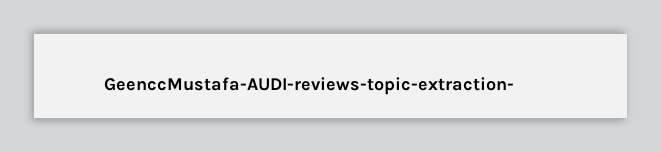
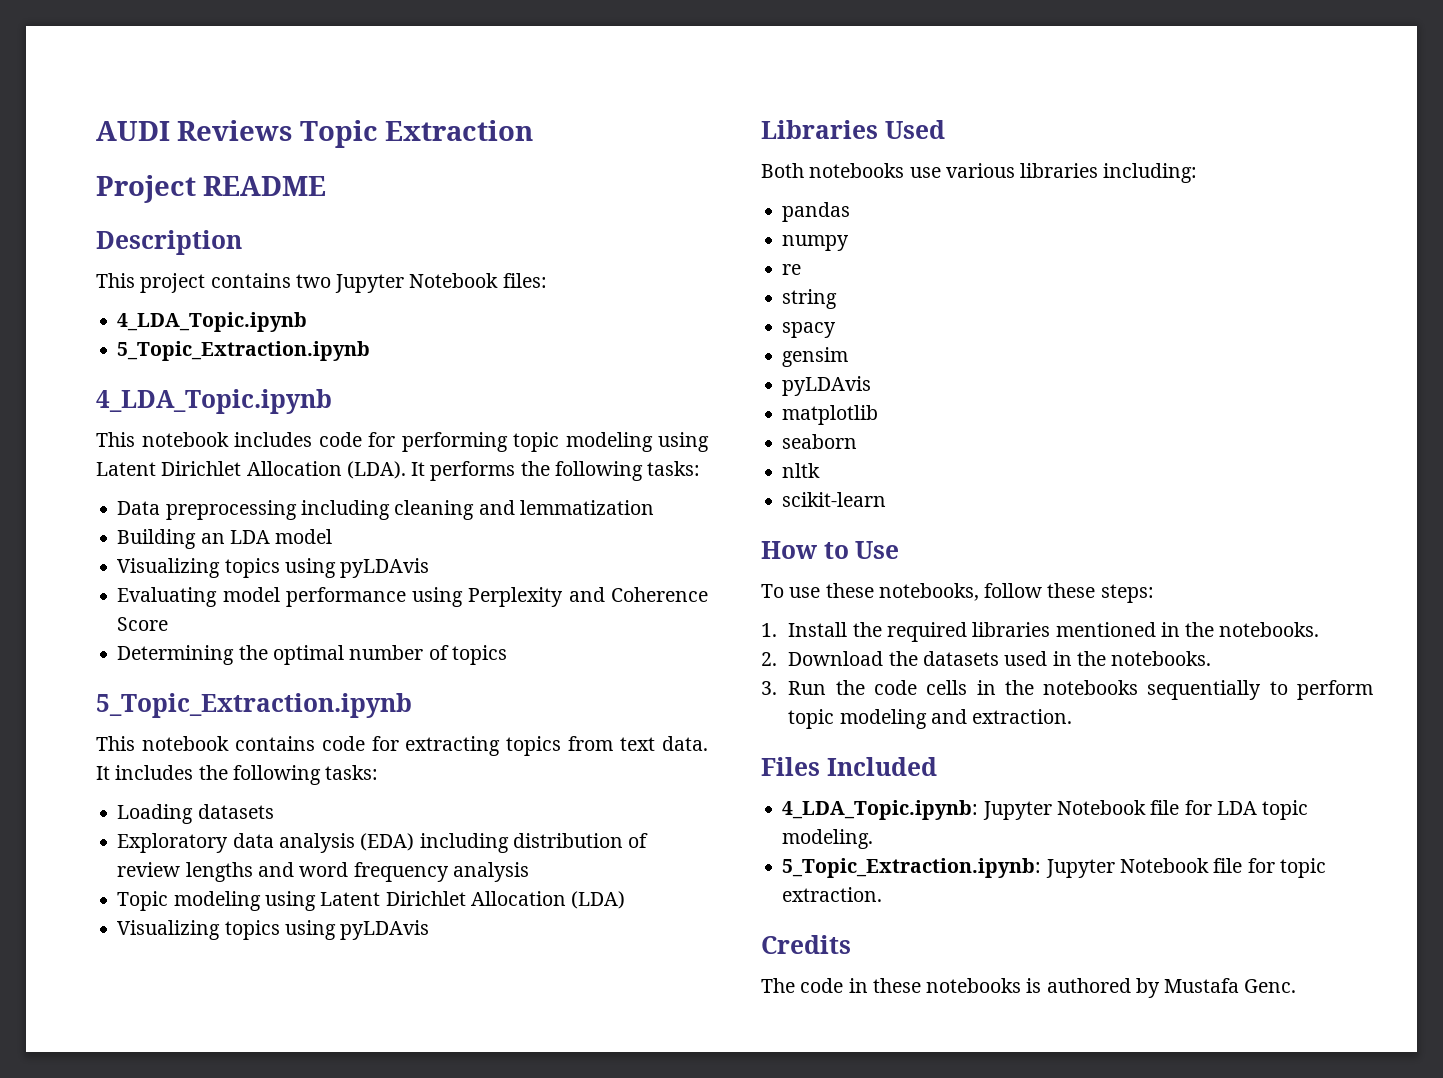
[104,77,514,95] GeenccMustafa-AUDI-reviews-topic-extraction- -> [96,120,534,148] [96,175,327,203] [96,230,242,255] [96,273,547,293] [117,312,308,332] [117,341,371,361] [96,389,332,414] [96,432,709,452] [96,461,701,481] [117,500,654,520] [117,529,333,549] [117,558,430,578] [117,587,708,607] [117,617,169,631] [117,645,507,665] [96,693,412,718] [96,736,709,756] [96,765,379,785] [117,804,274,824] [117,833,649,853] [117,862,529,882] [117,891,626,911] [117,920,430,940] [761,120,945,139] [761,163,1198,183] [782,202,851,222] [782,235,850,251] [782,264,802,275] [782,289,838,309] [782,322,837,338] [782,347,849,367] [782,376,872,396] [782,405,879,425] [782,434,858,449] [782,463,821,478] [782,492,887,507] [761,541,900,559] [761,583,1154,603] [761,622,1320,642] [761,651,1212,666] [761,680,1373,700] [788,709,1073,729] [761,757,937,776] [782,800,1309,820] [782,829,874,849] [782,858,1326,878] [782,887,883,902] [761,935,851,954] [761,978,1297,998] AUDI Reviews Topic Extraction // Project README // Description // This project contains two Jupyter Notebook files: // 4_LDA_Topic.ipynb // 5_Topic_Extraction.ipynb // 4_LDA_Topic.ipynb // This notebook includes code for performing topic modeling using Latent Dirichlet Allocation (LDA). It performs the following tasks: // Data preprocessing including cleaning and lemmatization // Building an LDA model // Visualizing topics using pyLDAvis // Evaluating model performance using Perplexity and Coherence Score // Determining the optimal number of topics // 5_Topic_Extraction.ipynb // This notebook contains code for extracting topics from text data. It includes the following tasks: // Loading datasets // Exploratory data analysis (EDA) including distribution of review lengths and word frequency analysis // Topic modeling using Latent Dirichlet Allocation (LDA) // Visualizing topics using pyLDAvis // Libraries Used // Both notebooks use various libraries including: // pandas // numpy // re // string // spacy // gensim // pyLDAvis // matplotlib // seaborn // nltk // scikit-learn // How to Use // To use these notebooks, follow these steps: // 1. Install the required libraries mentioned in the notebooks. // 2. Download the datasets used in the notebooks. // 3. Run the code cells in the notebooks sequentially to perform topic modeling and extraction. // Files Included // 4_LDA_Topic.ipynb: Jupyter Notebook file for LDA topic modeling. // 5_Topic_Extraction.ipynb: Jupyter Notebook file for topic extraction. // Credits // The code in these notebooks is authored by Mustafa Genc.

